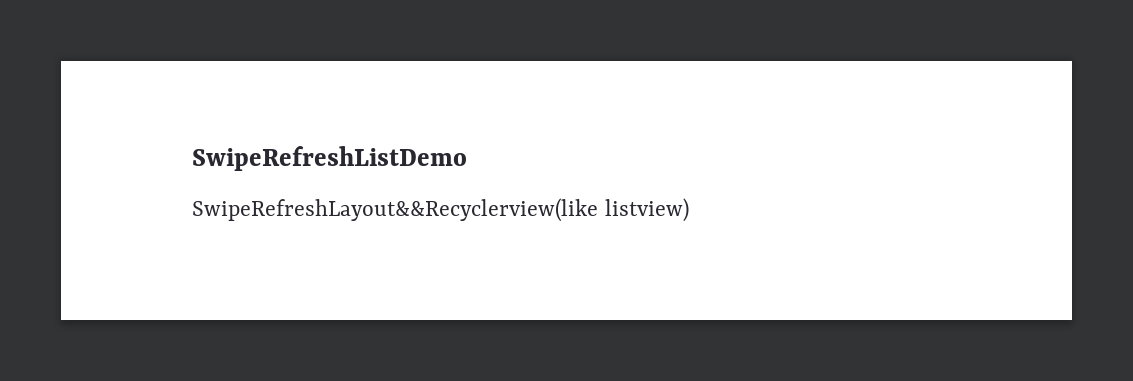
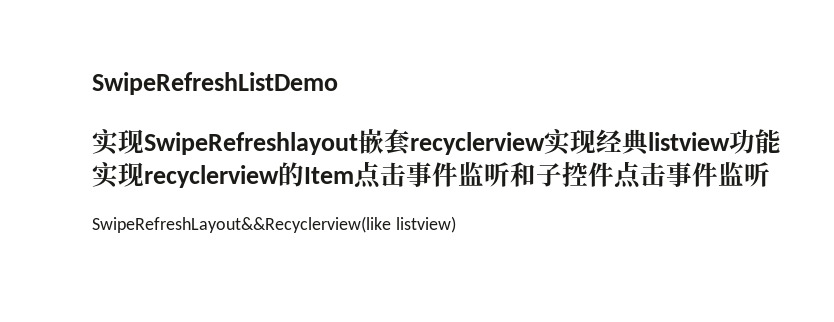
(467, 158) none -> [92,129,781,156] [92,161,770,189] // 实现SwipeRefreshlayout嵌套recyclerview实现经典listview功能实现recyclerview的Item点击事件监听和子控件点击事件监听

